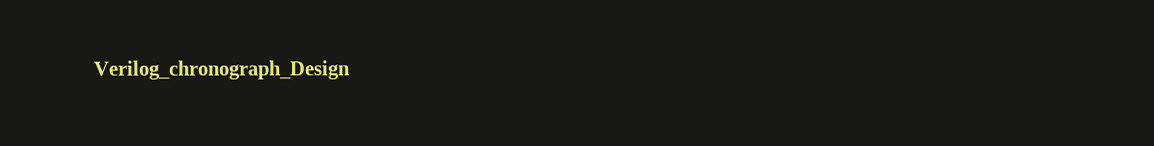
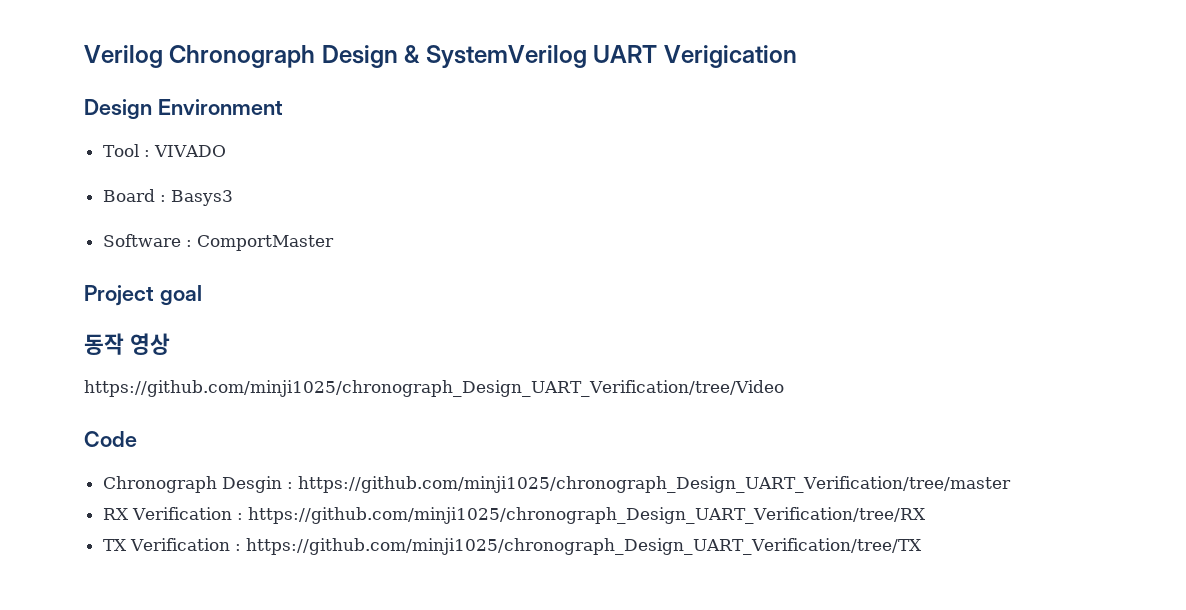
[93,60,351,80] Verilog_chronograph_Design -> [84,45,797,68] [84,99,283,120] [102,144,226,157] [102,189,233,206] [102,234,334,251] [84,285,202,306] [84,333,170,355] [84,380,784,397] [84,431,137,447] [102,476,1011,493] [102,507,926,524] [102,538,922,555] Verilog Chronograph Design & SystemVerilog UART Verigication // Design Environment // Tool : VIVADO // Board : Basys3 // Software : ComportMaster // Project goal // 동작 영상 // https://github.com/minji1025/chronograph_Design_UART_Verification/tree/Video // Code // Chronograph Desgin : https://github.com/minji1025/chronograph_Design_UART_Verification/tree/master // RX Verification : https://github.com/minji1025/chronograph_Design_UART_Verification/tree/RX // TX Verification : https://github.com/minji1025/chronograph_Design_UART_Verification/tree/TX

